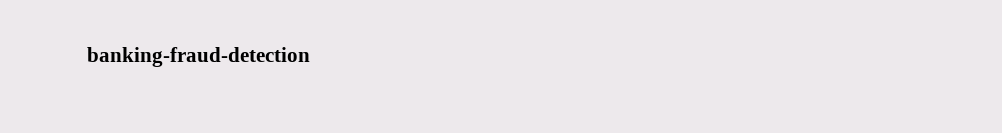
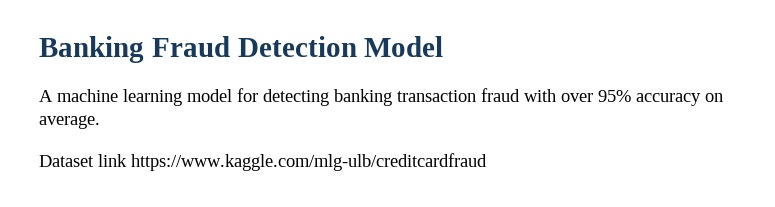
[87,47,310,67] banking-fraud-detection -> [39,36,444,63] [39,88,723,106] [39,115,100,129] [39,153,487,171] Banking Fraud Detection Model // A machine learning model for detecting banking transaction fraud with over 95% accuracy on average. // Dataset link https://www.kaggle.com/mlg-ulb/creditcardfraud

